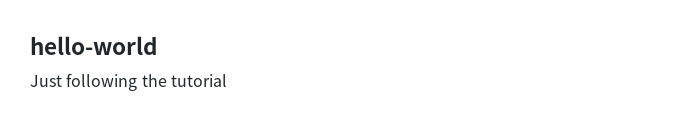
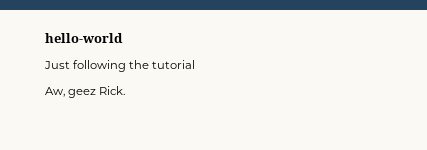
(227, 80) none -> [45,86,126,98] // Aw, geez Rick.

